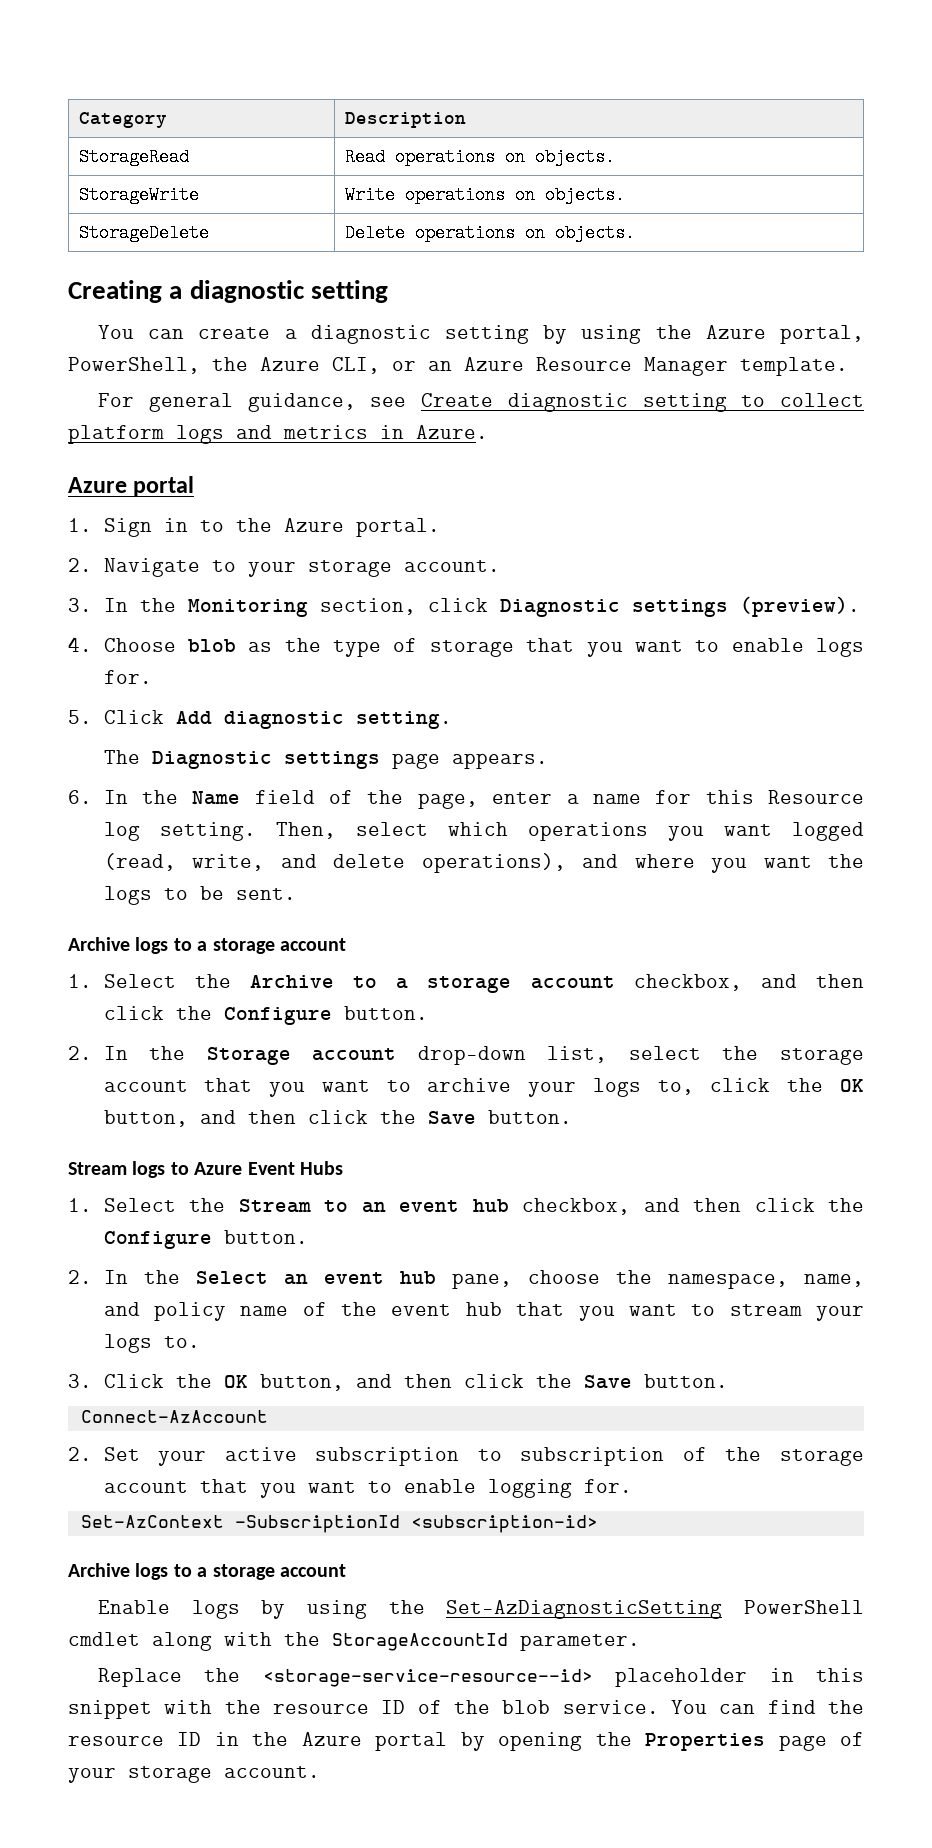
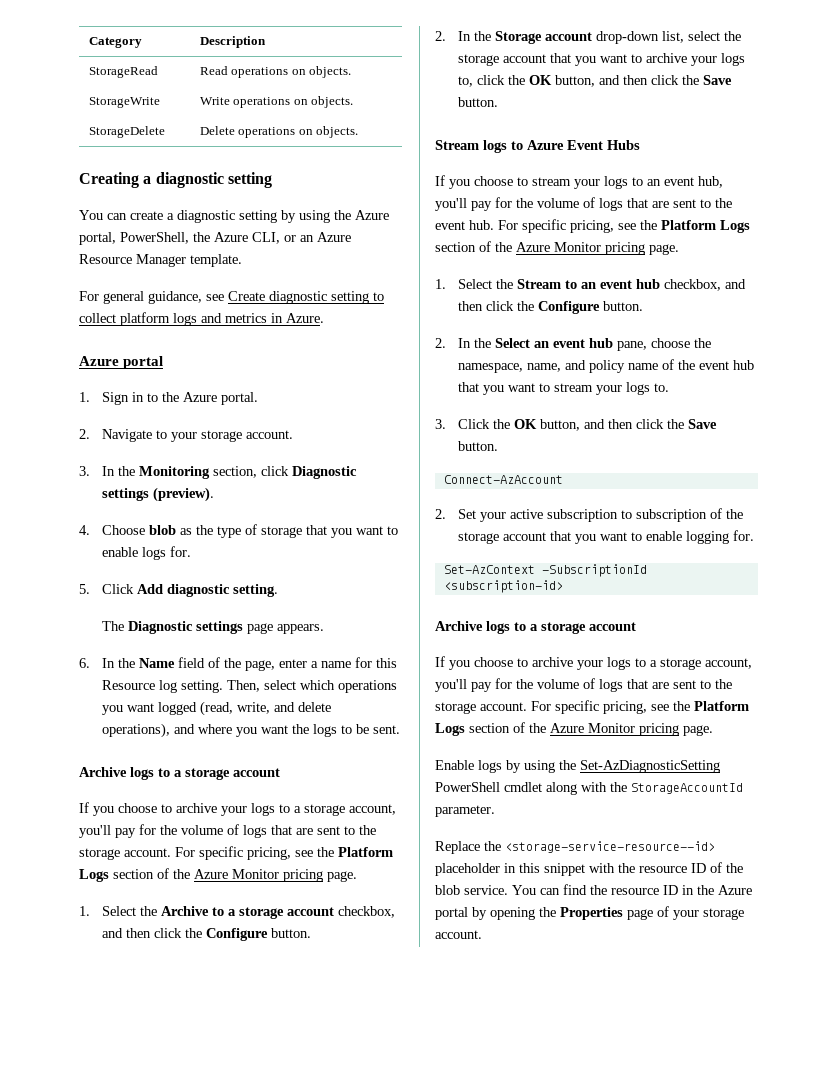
(346, 944) none -> [79,802,396,816] [79,824,376,838] [79,846,393,860] [79,868,357,882] // If you choose to archive your logs to a storage account, you'll pay for the volume of logs that are sent to the storage account. For specific pricing, see the Platform Logs section of the Azure Monitor pricing page.
(343, 1168) none -> [435,175,723,189] [435,197,732,211] [435,219,750,233] [435,241,679,255] // If you choose to stream your logs to an event hub, you'll pay for the volume of logs that are sent to the event hub. For specific pricing, see the Platform Logs section of the Azure Monitor pricing page.
(346, 1570) none -> [435,656,752,670] [435,678,732,692] [435,700,749,714] [435,722,713,736] // If you choose to archive your logs to a storage account, you'll pay for the volume of logs that are sent to the storage account. For specific pricing, see the Platform Logs section of the Azure Monitor pricing page.

